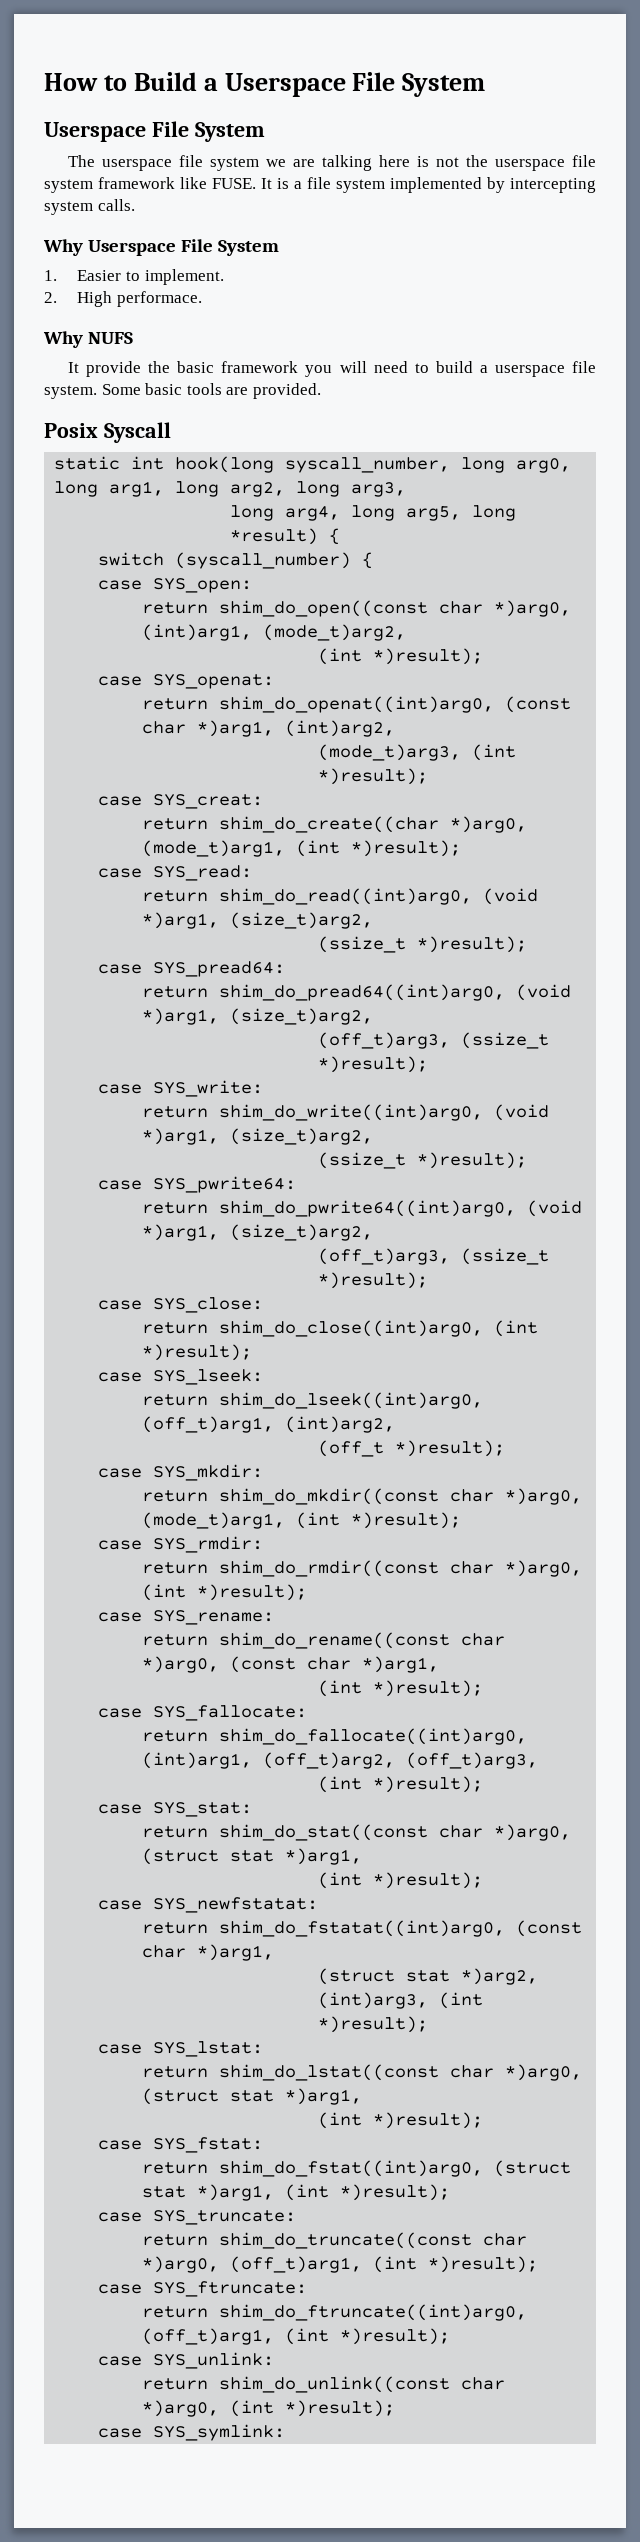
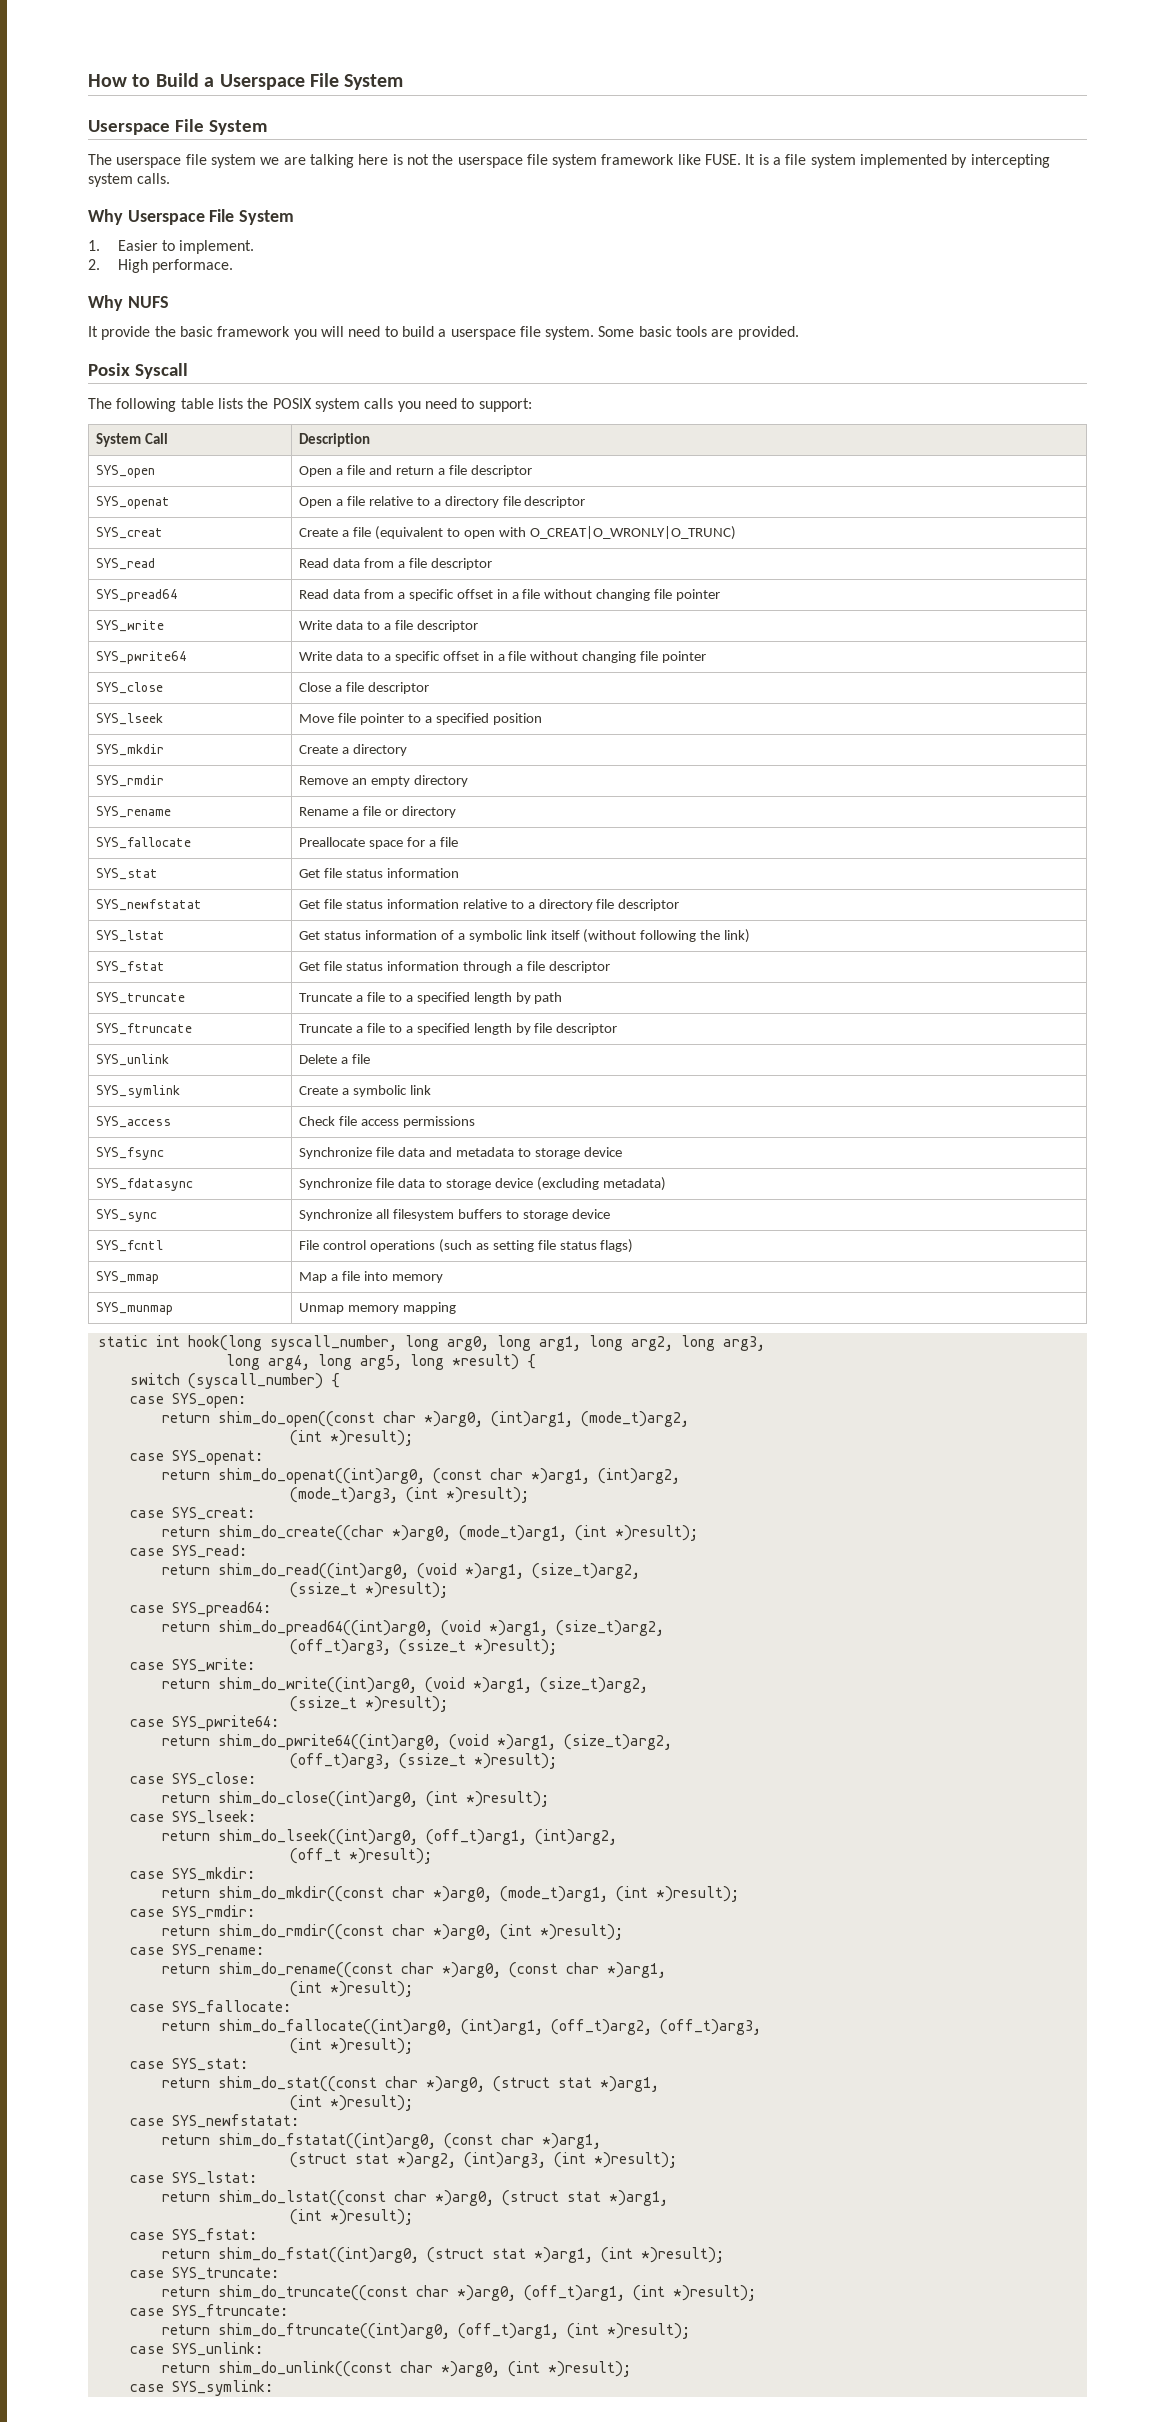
(171, 432) none -> [88,398,532,412] [96,433,169,447] [299,433,371,447] [96,465,156,478] [299,465,532,477] [96,496,171,509] [299,496,586,508] [96,527,164,539] [299,526,736,540] [96,558,156,570] [299,558,492,570] [96,589,179,602] [299,589,721,601] [96,620,165,632] [299,620,478,632] [96,651,188,664] [299,651,707,663] [96,682,164,694] [299,682,429,694] [96,713,164,725] [299,713,542,725] [96,744,165,756] [299,744,407,756] [96,775,165,787] [299,775,468,787] [96,806,172,818] [299,806,456,818] [96,837,192,849] [299,837,458,849] [96,868,159,880] [299,868,459,878] [96,899,203,911] [299,899,680,911] [96,930,166,942] [299,929,751,943] [96,961,166,973] [299,961,610,973] [96,992,186,1004] [299,992,563,1004] [96,1023,193,1035] [299,1023,618,1035] [96,1054,170,1066] [299,1054,370,1064] [96,1085,181,1098] [299,1085,431,1097] [96,1116,172,1128] [299,1116,475,1128] [96,1147,165,1160] [299,1147,622,1159] [96,1178,194,1191] [299,1177,666,1191] [96,1209,158,1222] [299,1209,610,1221] [96,1240,164,1252] [299,1239,634,1253] [96,1271,160,1284] [299,1271,443,1283] [96,1302,174,1315] [299,1302,456,1314] // The following table lists the POSIX system calls you need to support: // System Call | Description // SYS_open | Open a file and return a file descriptor // SYS_openat | Open a file relative to a directory file descriptor // SYS_creat | Create a file (equivalent to open with O_CREAT|O_WRONLY|O_TRUNC) // SYS_read | Read data from a file descriptor // SYS_pread64 | Read data from a specific offset in a file without changing file pointer // SYS_write | Write data to a file descriptor // SYS_pwrite64 | Write data to a specific offset in a file without changing file pointer // SYS_close | Close a file descriptor // SYS_lseek | Move file pointer to a specified position // SYS_mkdir | Create a directory // SYS_rmdir | Remove an empty directory // SYS_rename | Rename a file or directory // SYS_fallocate | Preallocate space for a file // SYS_stat | Get file status information // SYS_newfstatat | Get file status information relative to a directory file descriptor // SYS_lstat | Get status information of a symbolic link itself (without following the link) // SYS_fstat | Get file status information through a file descriptor // SYS_truncate | Truncate a file to a specified length by path // SYS_ftruncate | Truncate a file to a specified length by file descriptor // SYS_unlink | Delete a file // SYS_symlink | Create a symbolic link // SYS_access | Check file access permissions // SYS_fsync | Synchronize file data and metadata to storage device // SYS_fdatasync | Synchronize file data to storage device (excluding metadata) // SYS_sync | Synchronize all filesystem buffers to storage device // SYS_fcntl | File control operations (such as setting file status flags) // SYS_mmap | Map a file into memory // SYS_munmap | Unmap memory mapping

